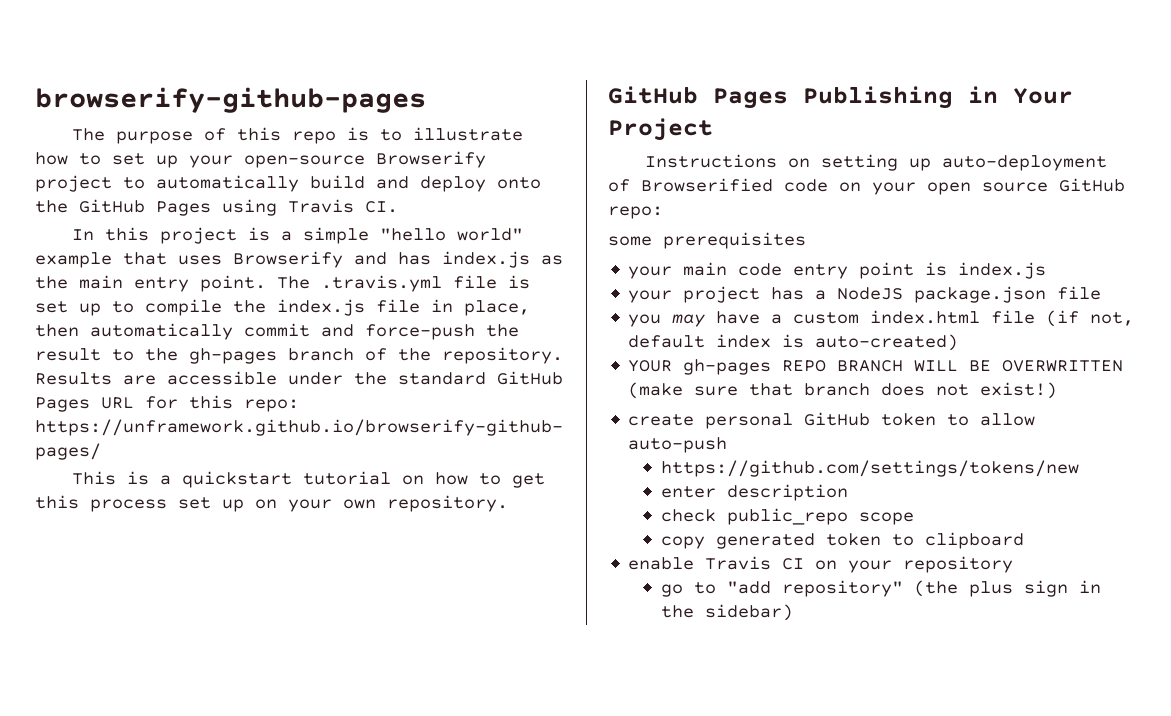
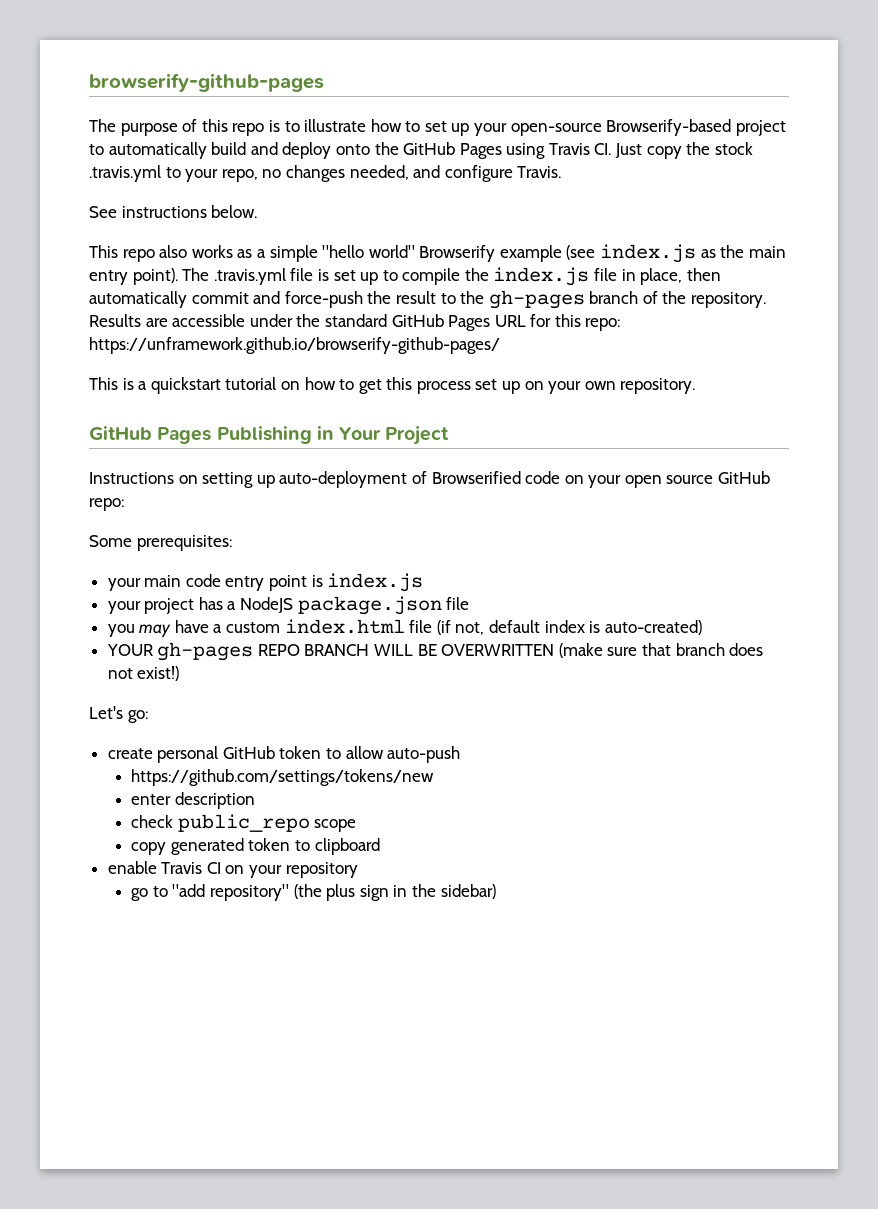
[376,151,486,168] Browserify -> [606,119,732,136] Browserify-based
[72,227,524,244] [35,251,431,268] // In this project is a simple "hello world" example that uses Browserify and has -> [615,142,753,159] [89,165,562,182] [89,205,258,218] [89,245,596,262] Just copy the stock .travis.yml to your repo, no changes needed, and configure Travis. // See instructions below. // This repo also works as a simple "hello world" Browserify example (see
[200,275,266,292] point. -> [132,268,178,285] point).
[608,232,806,249] some prerequisites -> [89,535,232,551] Some prerequisites:
(1058, 390) none -> [89,706,148,723] // Let's go:

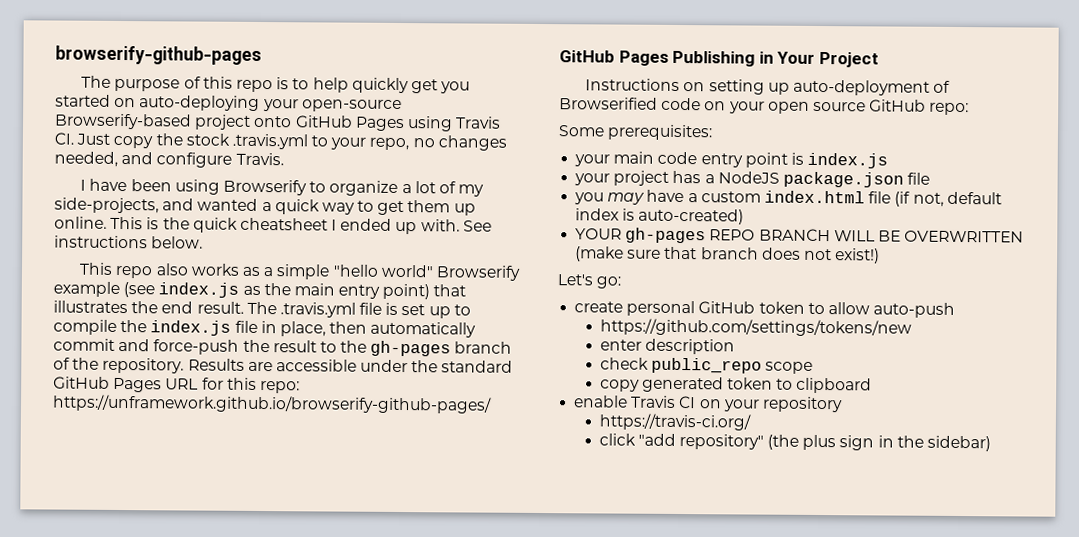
[304,119,786,136] [89,142,399,159] illustrate how to set up your open-source Browserify-based project to automatically build and deploy onto the -> [312,77,471,94] [55,94,402,113] [54,113,293,130] help quickly get you started on auto-deploying your open-source Browserify-based project onto
(562, 172) none -> [80,178,485,197] [54,197,476,216] [54,216,460,235] I have been using Browserify to organize a lot of my side-projects, and wanted a quick way to get them up online. This is the quick cheatsheet I ended up with.
[132,268,178,285] point). -> [382,283,467,300] [53,300,244,314] point) that illustrates the end result.
[89,377,696,394] // This is a quickstart tutorial on how to get this process set up on your own repository. -> (492, 404) none
[131,886,168,901] go to -> [598,413,751,431] [598,433,636,446] https://travis-ci.org/ // click

